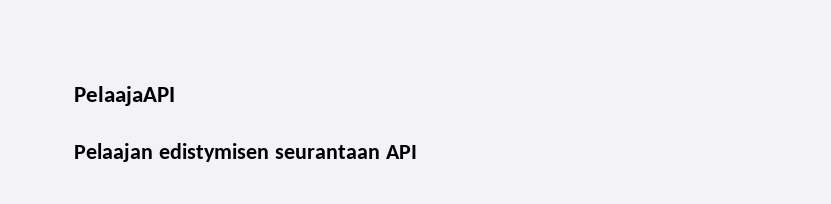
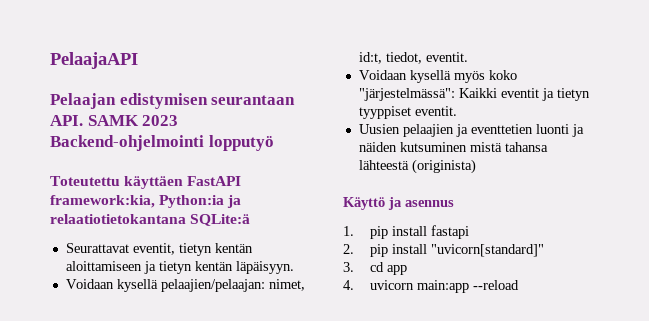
[385,145,417,159] API -> [50,115,179,126] [50,135,274,151] [50,176,242,189] [50,195,242,208] [50,214,251,226] [65,243,253,256] [65,261,294,274] [65,279,305,292] [358,52,468,64] [358,70,517,83] [358,88,590,101] [358,106,457,119] [358,124,584,137] [358,142,548,152] [358,159,476,174] [343,197,454,210] [343,225,470,239] [343,244,545,257] [343,262,408,275] [343,280,520,293] API. SAMK 2023 Backend-ohjelmointi lopputyö // Toteutettu käyttäen FastAPI framework:kia, Python:ia ja relaatiotietokantana SQLite:ä // Seurattavat eventit, tietyn kentän aloittamiseen ja tietyn kentän läpäisyyn. // Voidaan kysellä pelaajien/pelaajan: nimet, id:t, tiedot, eventit. // Voidaan kysellä myös koko "järjestelmässä": Kaikki eventit ja tietyn tyyppiset eventit. // Uusien pelaajien ja eventtetien luonti ja näiden kutsuminen mistä tahansa lähteestä (originista) // Käyttö ja asennus // 1. pip install fastapi // 2. pip install "uvicorn[standard]" // 3. cd app // 4. uvicorn main:app --reload

